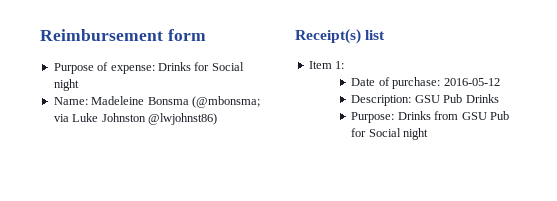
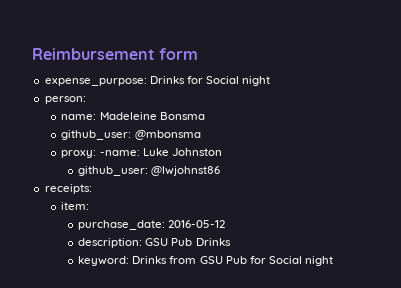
[53,62,155,74] Purpose of expense: -> [44,78,147,86] expense_purpose:
[53,97,88,105] Name: -> [44,96,86,104] [61,114,97,120] person: // name:
[191,96,260,108] [53,113,217,125] [295,29,386,44] [308,61,345,69] [351,77,441,89] (@mbonsma; via Luke Johnston @lwjohnst86) // Receipt(s) list // Item 1: // Date of purchase: -> [61,130,201,140] [61,148,222,158] [78,166,221,176] [44,184,92,194] [61,202,90,210] [78,220,166,230] // github_user: @mbonsma // proxy: -name: Luke Johnston // github_user: @lwjohnst86 // receipts: // item: // purchase_date:
[351,95,412,106] Description: -> [78,238,143,248] description:
[351,112,395,123] Purpose: -> [78,256,130,266] keyword:

